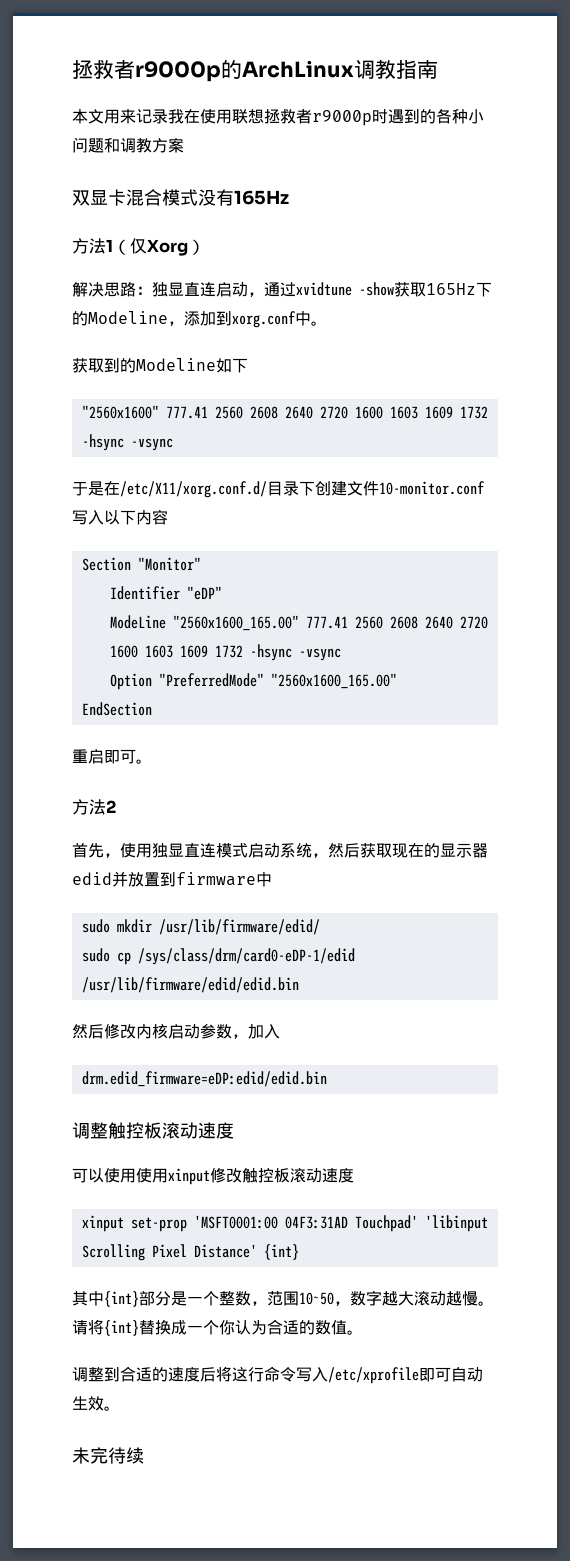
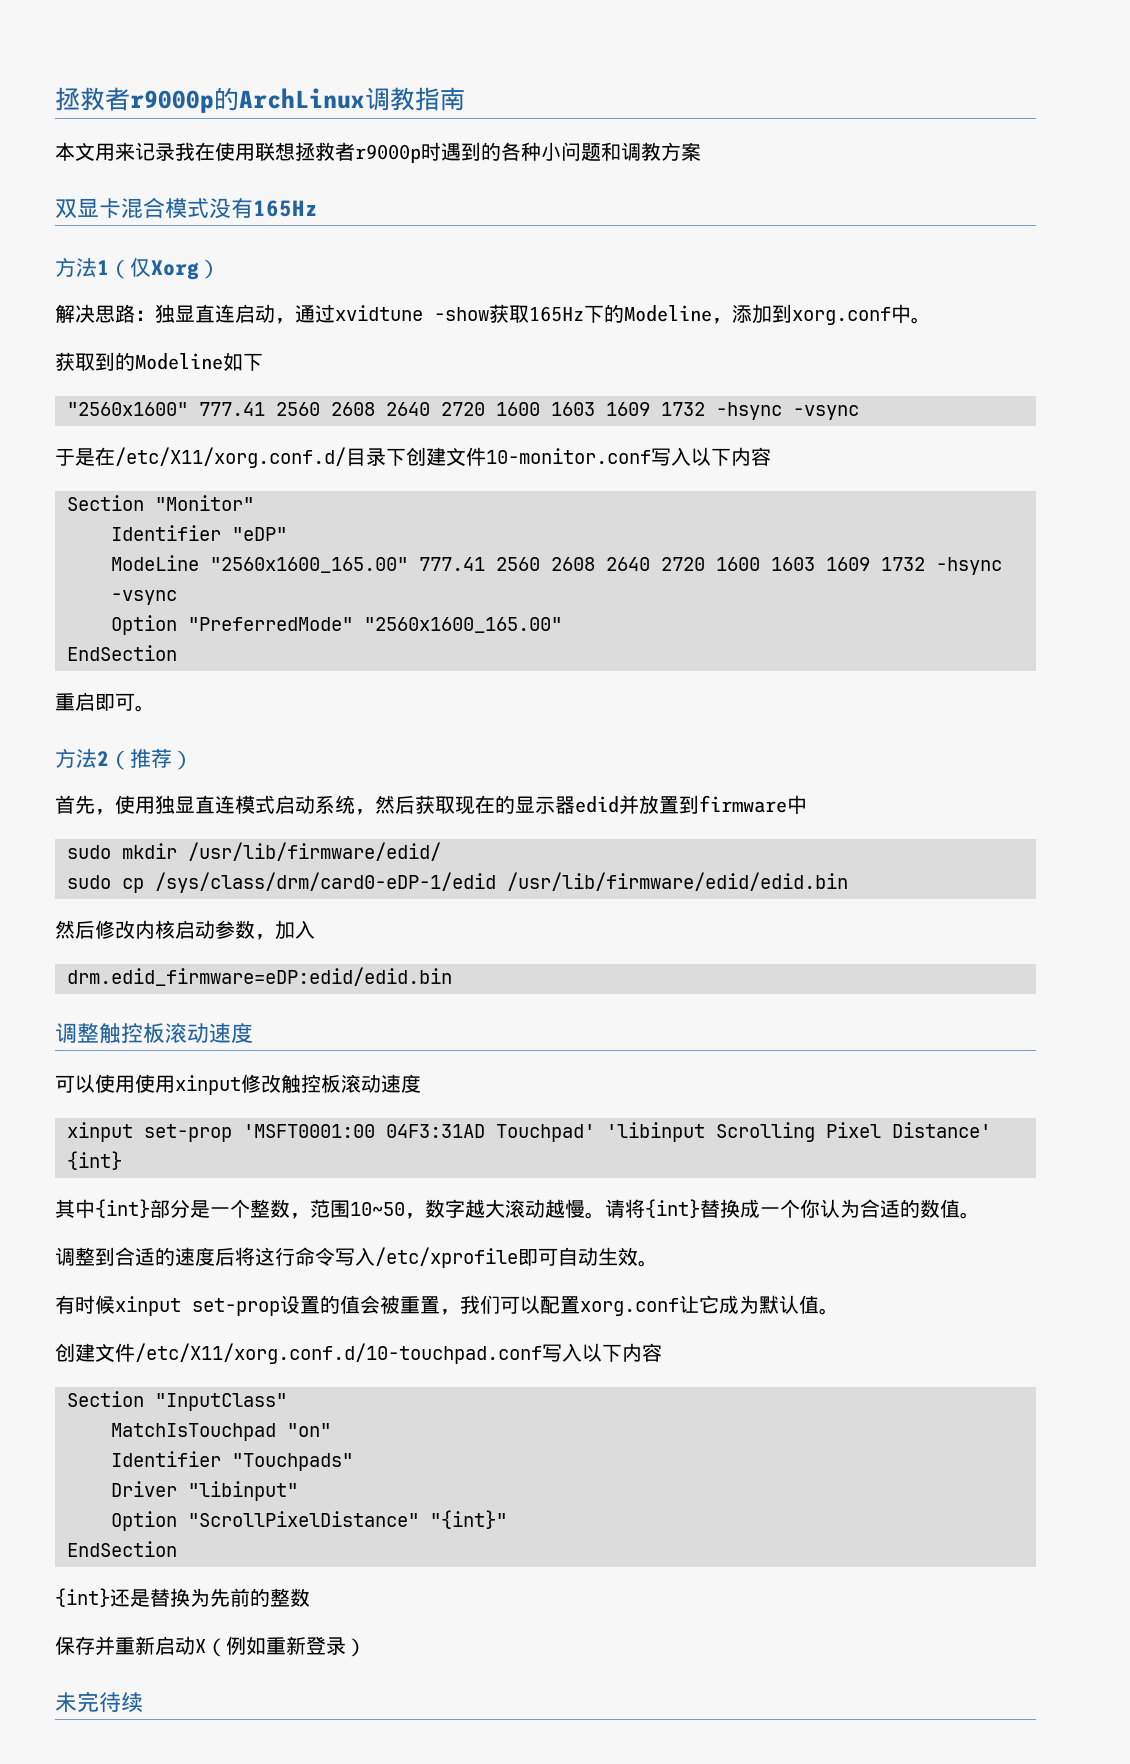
(116, 806) none -> [109,748,193,770] （推荐）
(120, 1408) none -> [55,1295,839,1316] [55,1343,662,1364] [67,1391,287,1411] [111,1423,331,1441] [111,1451,353,1471] [111,1481,298,1501] [111,1510,507,1531] [67,1541,177,1557] [55,1588,310,1607] [55,1636,366,1657] // 有时候xinput set-prop设置的值会被重置，我们可以配置xorg.conf让它成为默认值。 // 创建文件/etc/X11/xorg.conf.d/10-touchpad.conf写入以下内容 // Section "InputClass" // MatchIsTouchpad "on" // Identifier "Touchpads" // Driver "libinput" // Option "ScrollPixelDistance" "{int}" // EndSection // {int}还是替换为先前的整数 // 保存并重新启动X（例如重新登录）

